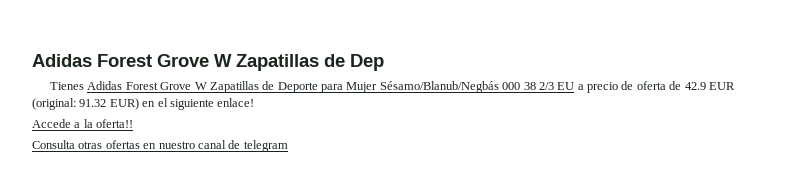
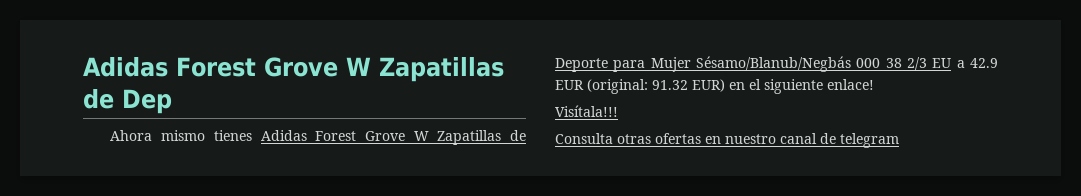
[50,82,85,90] Tienes -> [110,130,252,141] Ahora mismo tienes
[587,81,682,93] precio de oferta de -> (965, 64) none
[32,119,134,128] Accede a la oferta!! -> [555,105,618,117] Visítala!!!

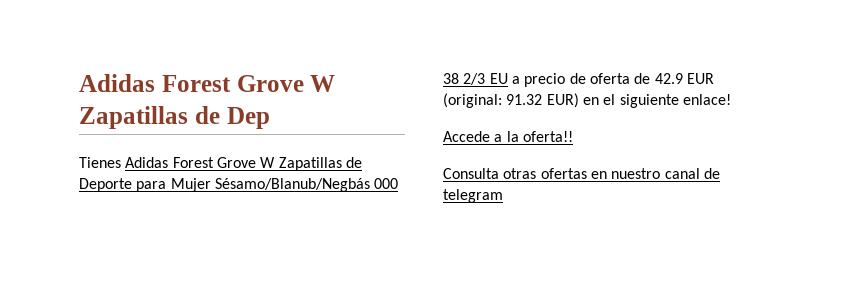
[110,130,252,141] Ahora mismo tienes -> [79,157,121,168] Tienes
(965, 64) none -> [524,73,651,87] precio de oferta de
[555,105,618,117] Visítala!!! -> [443,131,573,142] Accede a la oferta!!

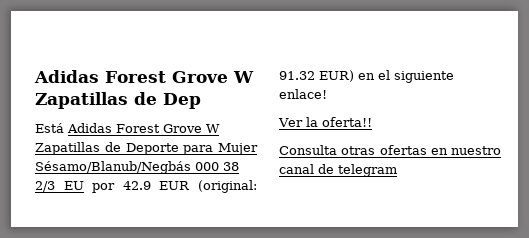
[79,157,121,168] Tienes -> [35,123,64,133] Está
[511,73,651,87] a precio de oferta de -> [92,183,116,193] por
[443,131,503,142] Accede a -> [278,118,303,127] Ver

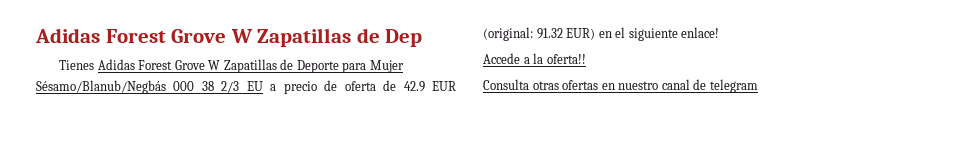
[35,123,64,133] Está -> [59,60,95,70] Tienes
[92,183,116,193] por -> [270,80,397,94] a precio de oferta de
[278,118,303,127] Ver -> [483,53,530,64] Accede a

